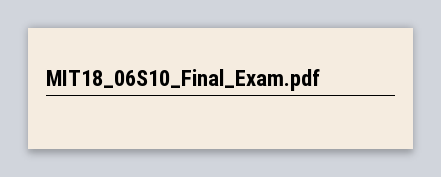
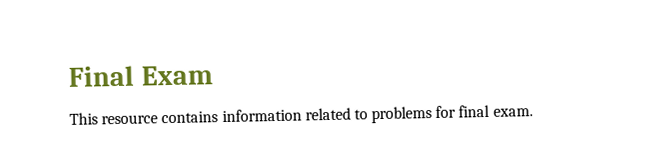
[46,69,320,91] MIT18_06S10_Final_Exam.pdf -> [68,65,213,87] [69,104,533,125] Final Exam // This resource contains information related to problems for final exam.

